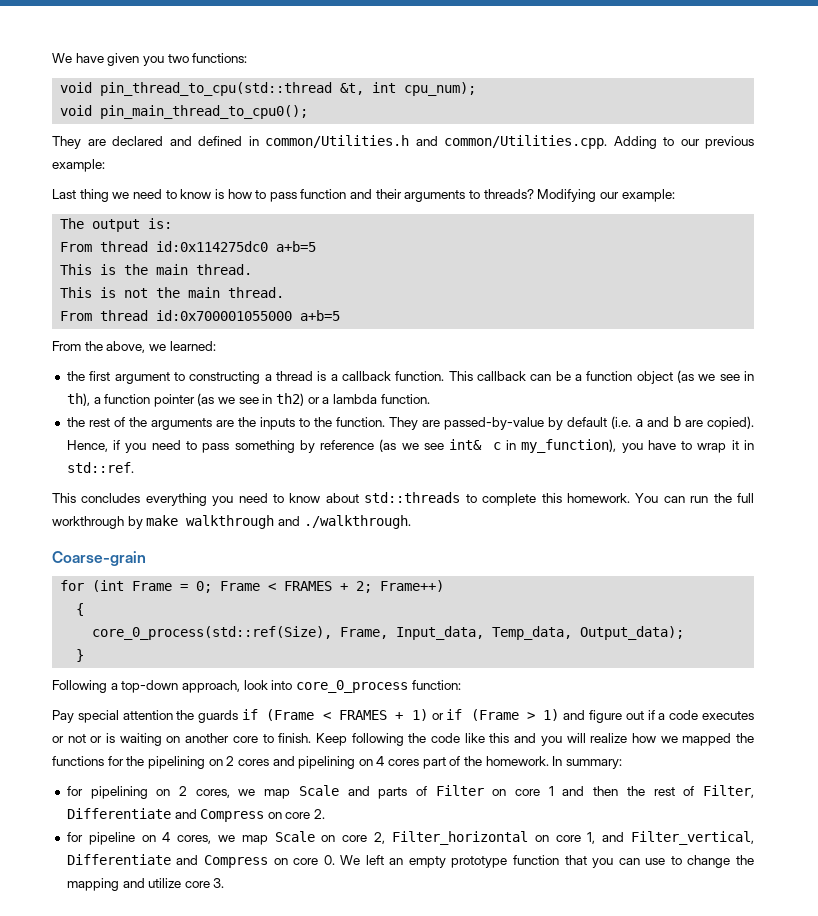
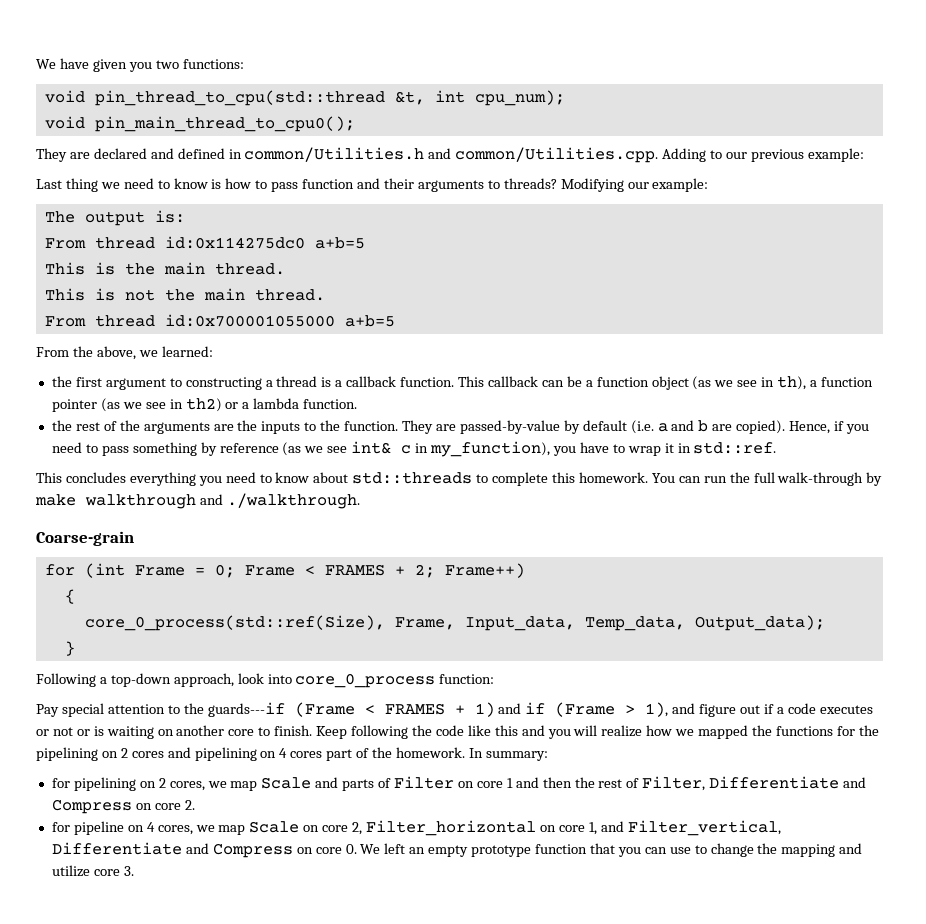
[52,516,124,529] workthrough -> [777,472,864,486] walk-through
[176,709,259,723] the guards if -> [167,702,285,717] to the guards---if
[431,713,444,720] or -> [498,703,522,714] and
[543,709,560,721] 1) -> [645,702,669,717] 1),

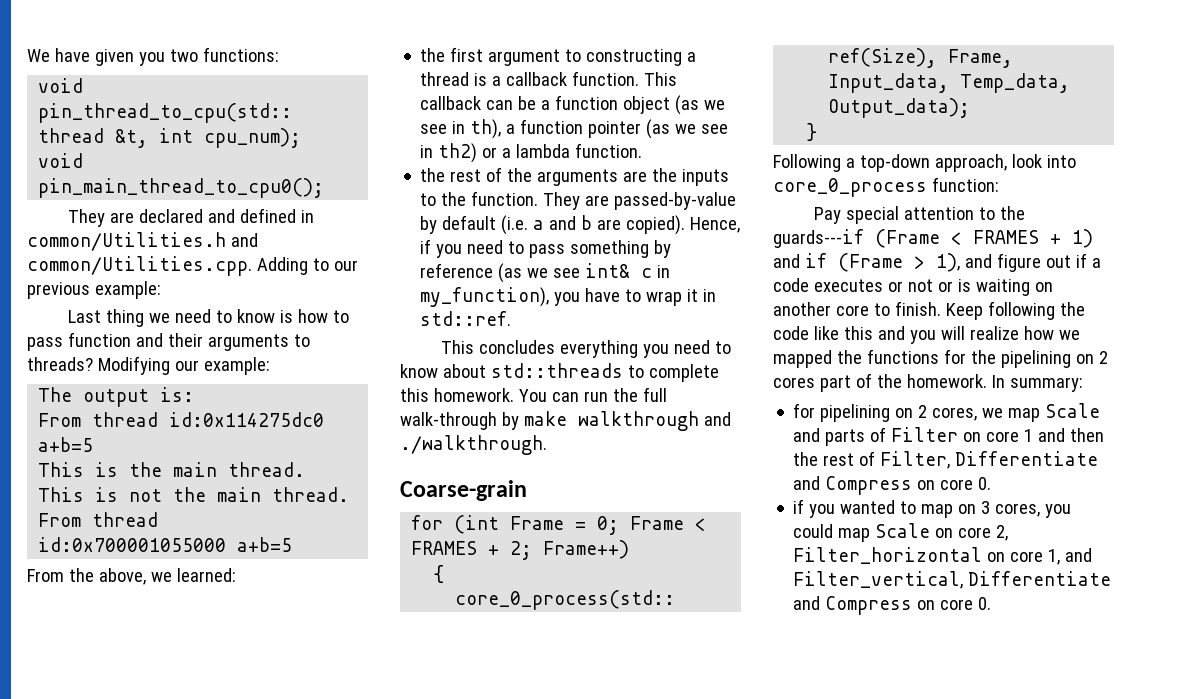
[167,747,323,761] and pipelining on 4 cores -> (815, 382) none
[184,800,195,810] [51,821,215,835] 2. // for pipeline on 4 cores, we -> [978,477,992,490] [793,499,1072,518] [793,524,834,538] 0. // if you wanted to map on 3 cores, you could
[360,843,863,857] [51,865,134,877] We left an empty prototype function that you can use to change the mapping and utilize core 3. -> (992, 603) none

